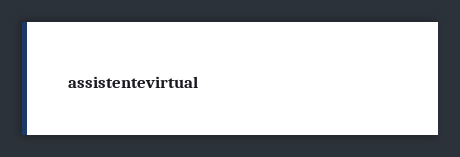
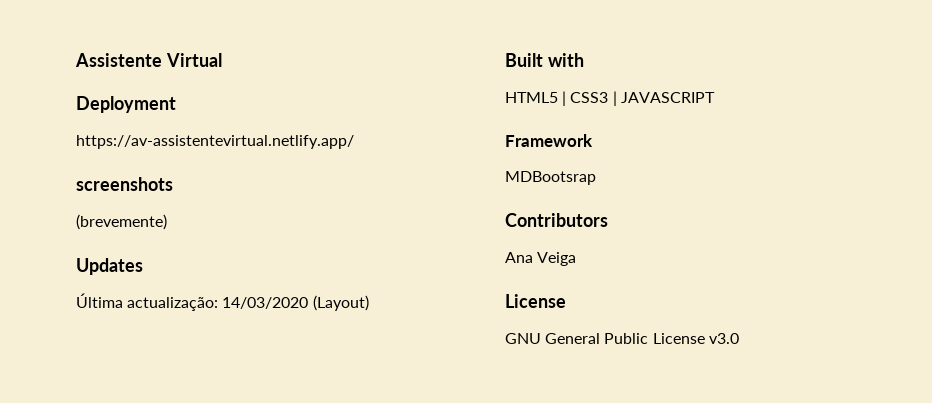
[68,76,198,88] assistentevirtual -> [75,53,222,67] [76,96,176,113] [76,135,354,149] [76,177,173,191] [76,214,167,230] [76,258,143,275] [76,293,369,311] [505,53,584,67] [505,91,715,106] [505,134,593,147] [505,171,596,185] [505,213,608,227] [505,252,577,266] [505,294,566,308] [505,333,739,344] Assistente Virtual // Deployment // https://av-assistentevirtual.netlify.app/ // screenshots // (brevemente) // Updates // Última actualização: 14/03/2020 (Layout) // Built with // HTML5 | CSS3 | JAVASCRIPT // Framework // MDBootsrap // Contributors // Ana Veiga // License // GNU General Public License v3.0

